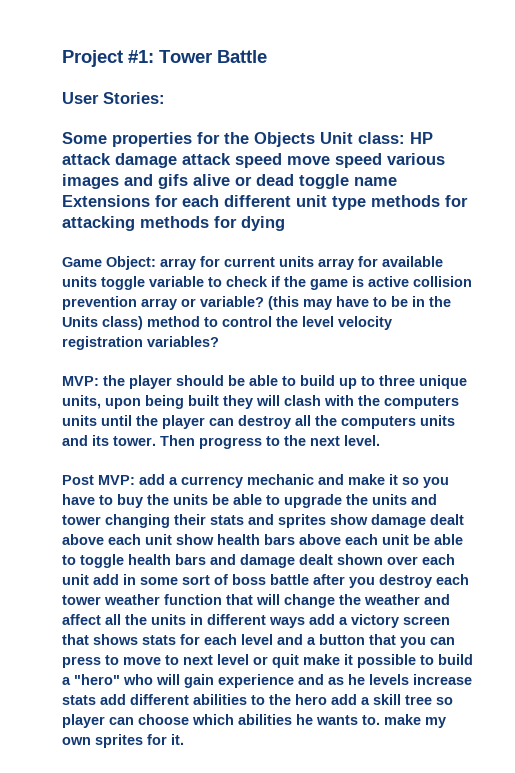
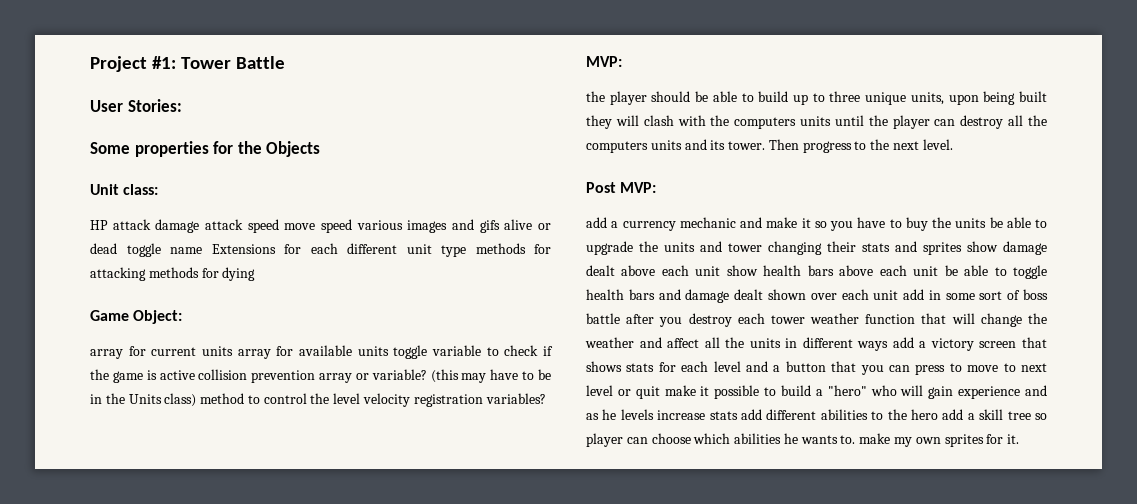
(315, 139) none -> (321, 149) //
(405, 138) none -> (159, 189) //
(156, 263) none -> (183, 317) //
(99, 381) none -> (622, 61) //
(135, 480) none -> (657, 187) //

